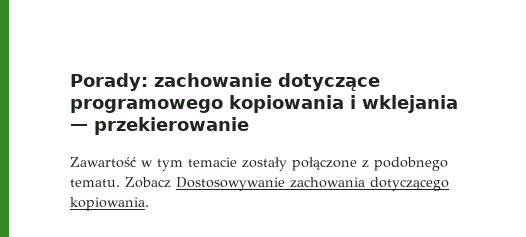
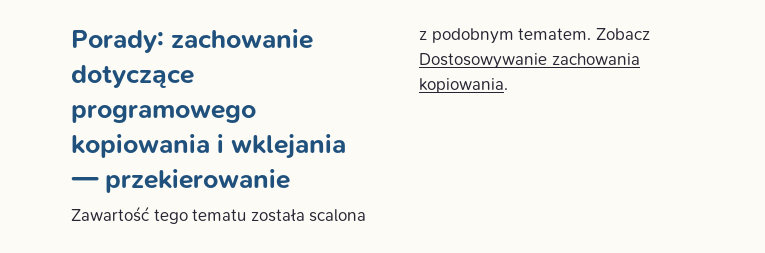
[141,157,448,171] [70,179,120,187] w tym temacie zostały połączone z podobnego tematu. -> [153,209,367,224] [419,28,592,44] tego tematu została scalona z podobnym tematem.
[370,177,449,191] dotyczącego -> (640, 59) none

